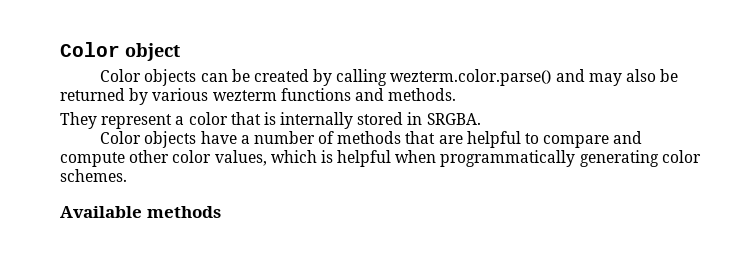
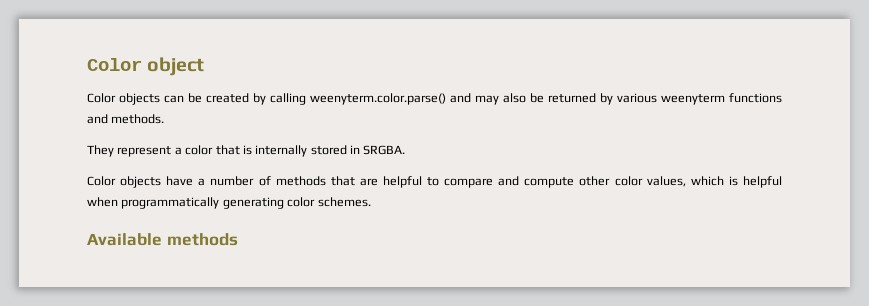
[390,69,552,86] wezterm.color.parse() -> [310,93,446,105] weenyterm.color.parse()
[212,90,277,101] wezterm -> [661,94,725,105] weenyterm

